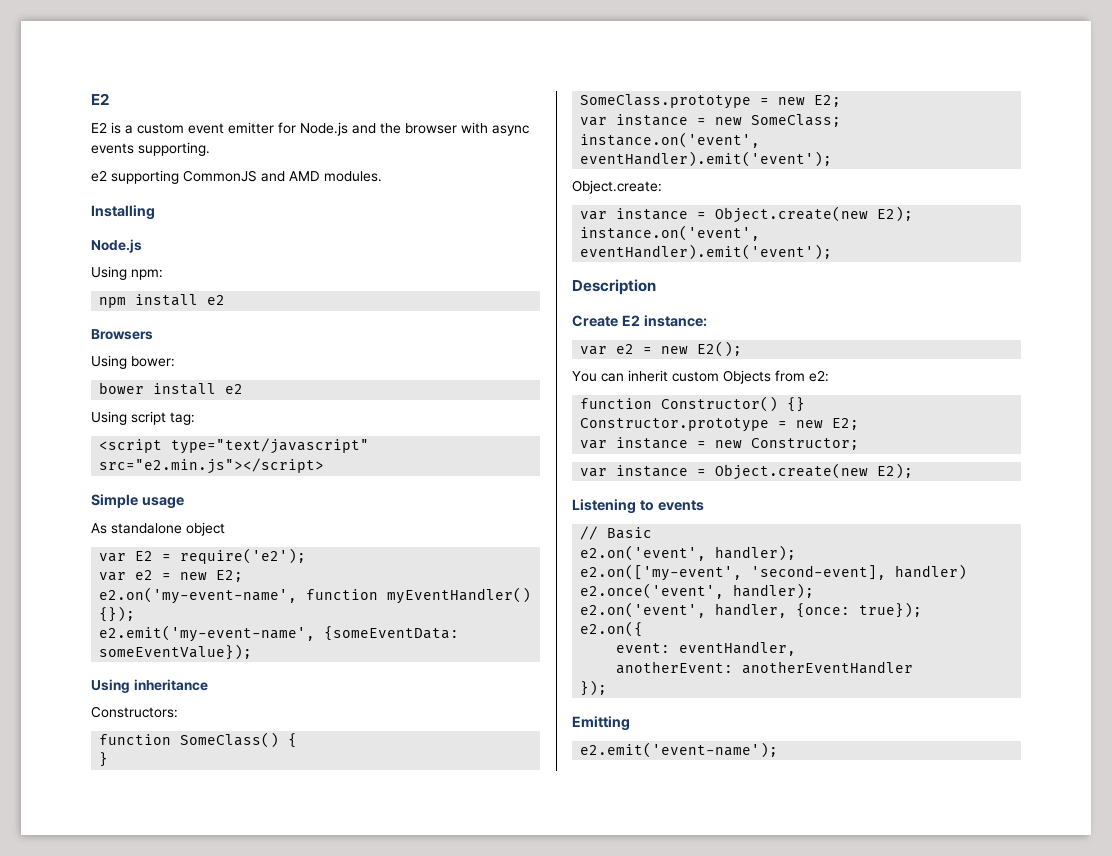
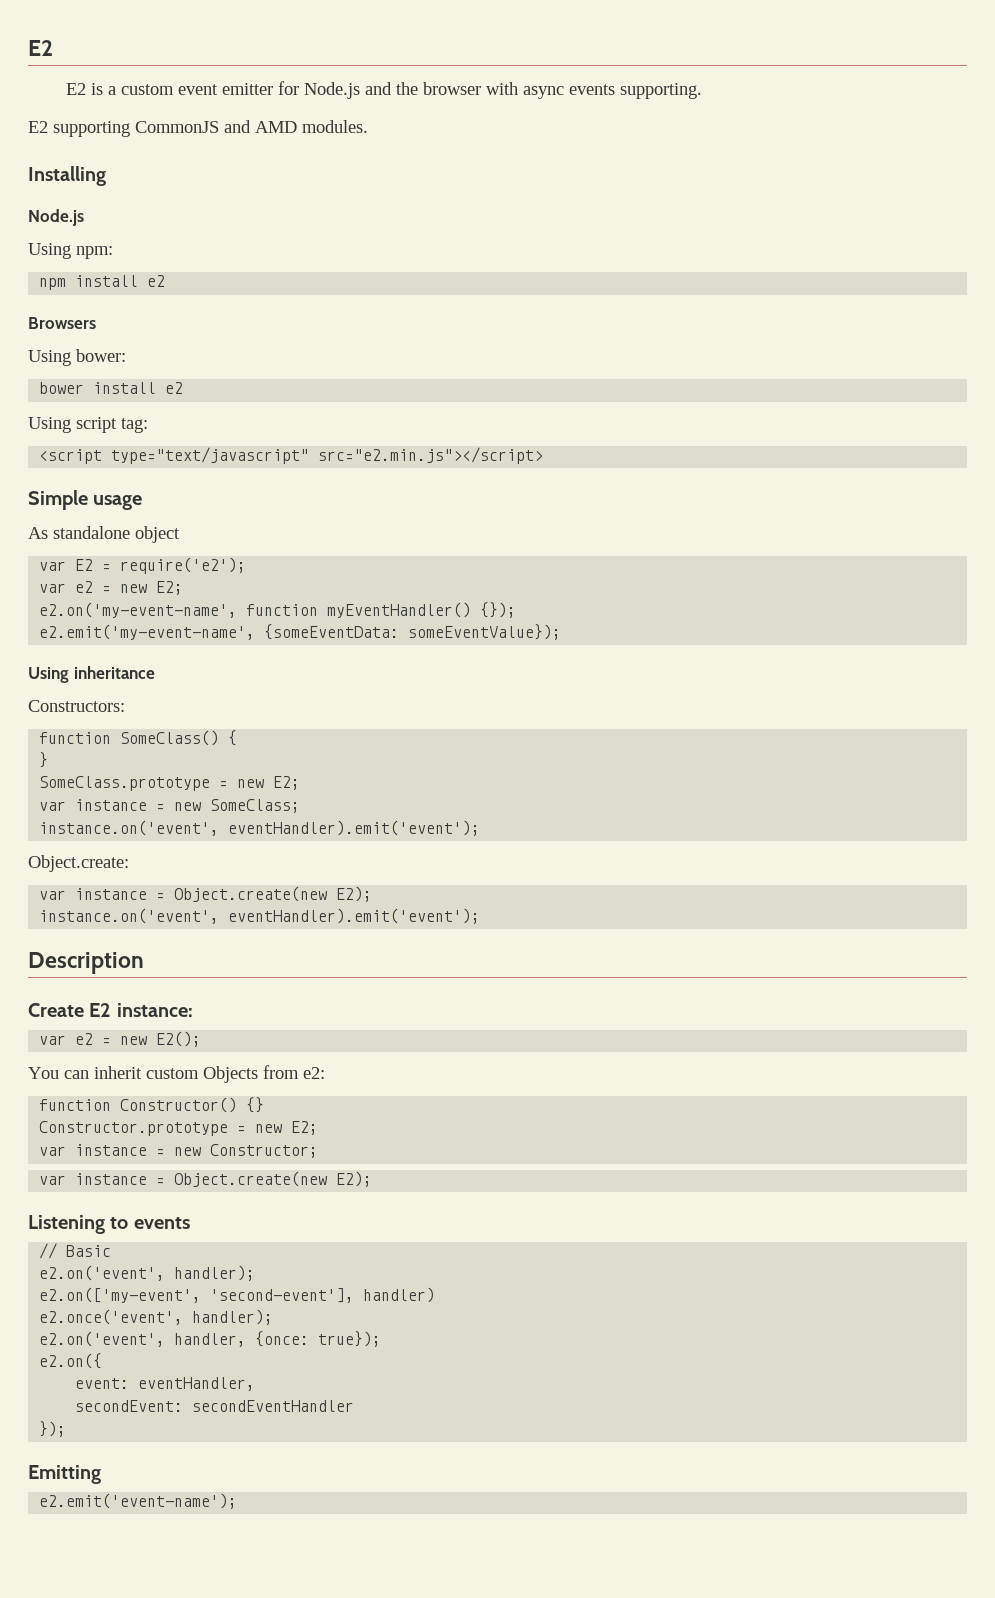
[91,170,107,182] e2 -> [28,121,48,133] E2
[751,565,887,580] 'second-event], -> [210,1288,355,1303] 'second-event'],
[616,661,914,674] anotherEvent: anotherEventHandler -> [75,1400,355,1412] secondEvent: secondEventHandler

